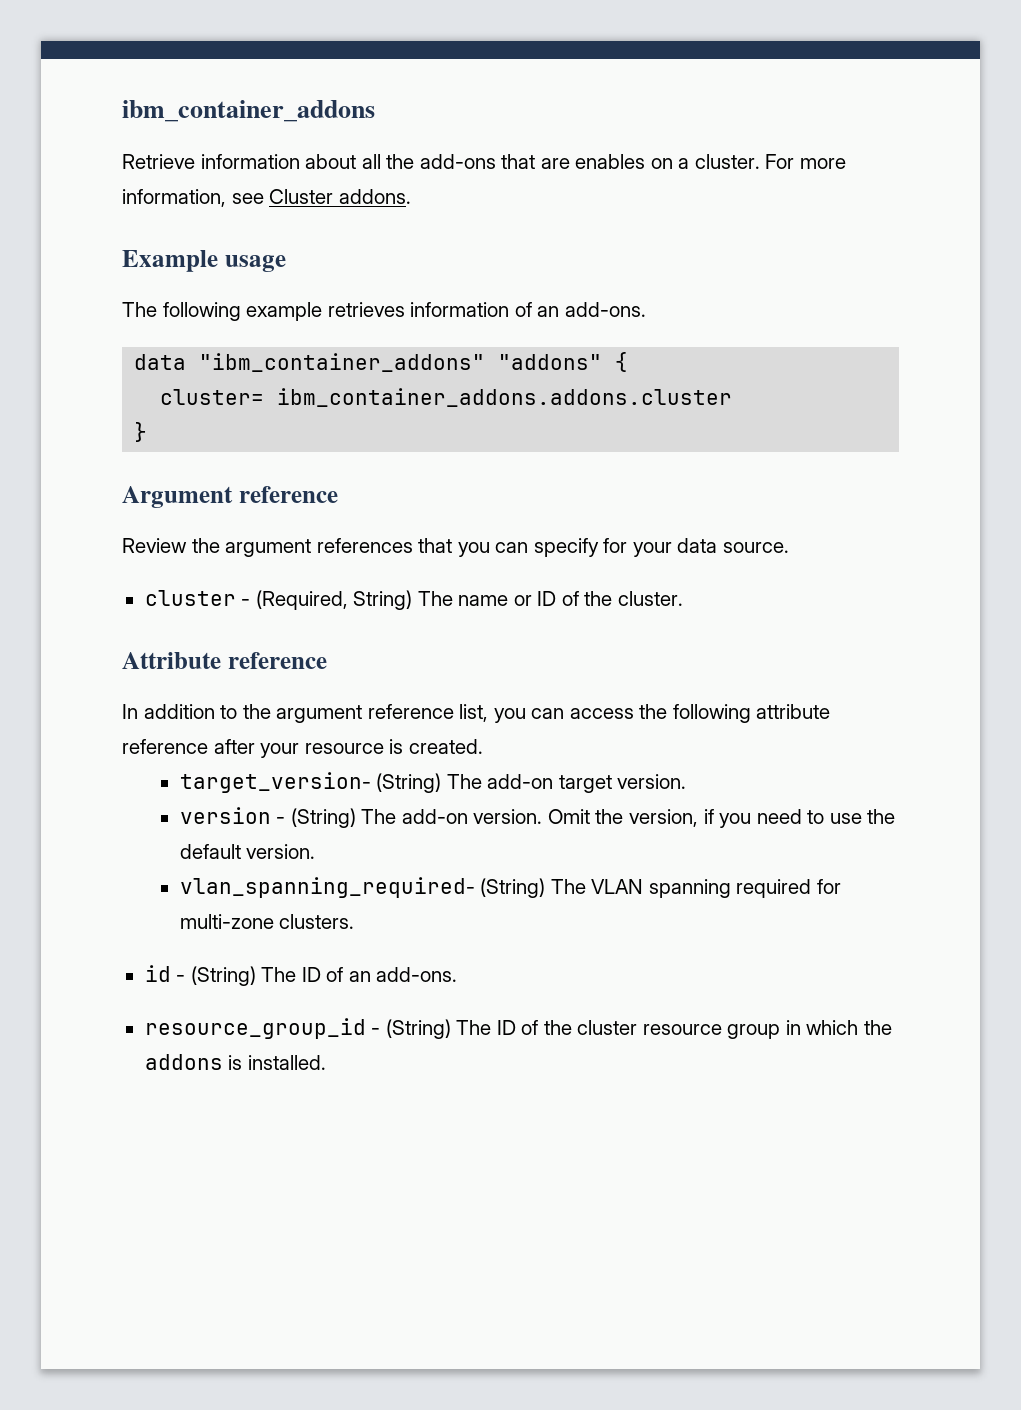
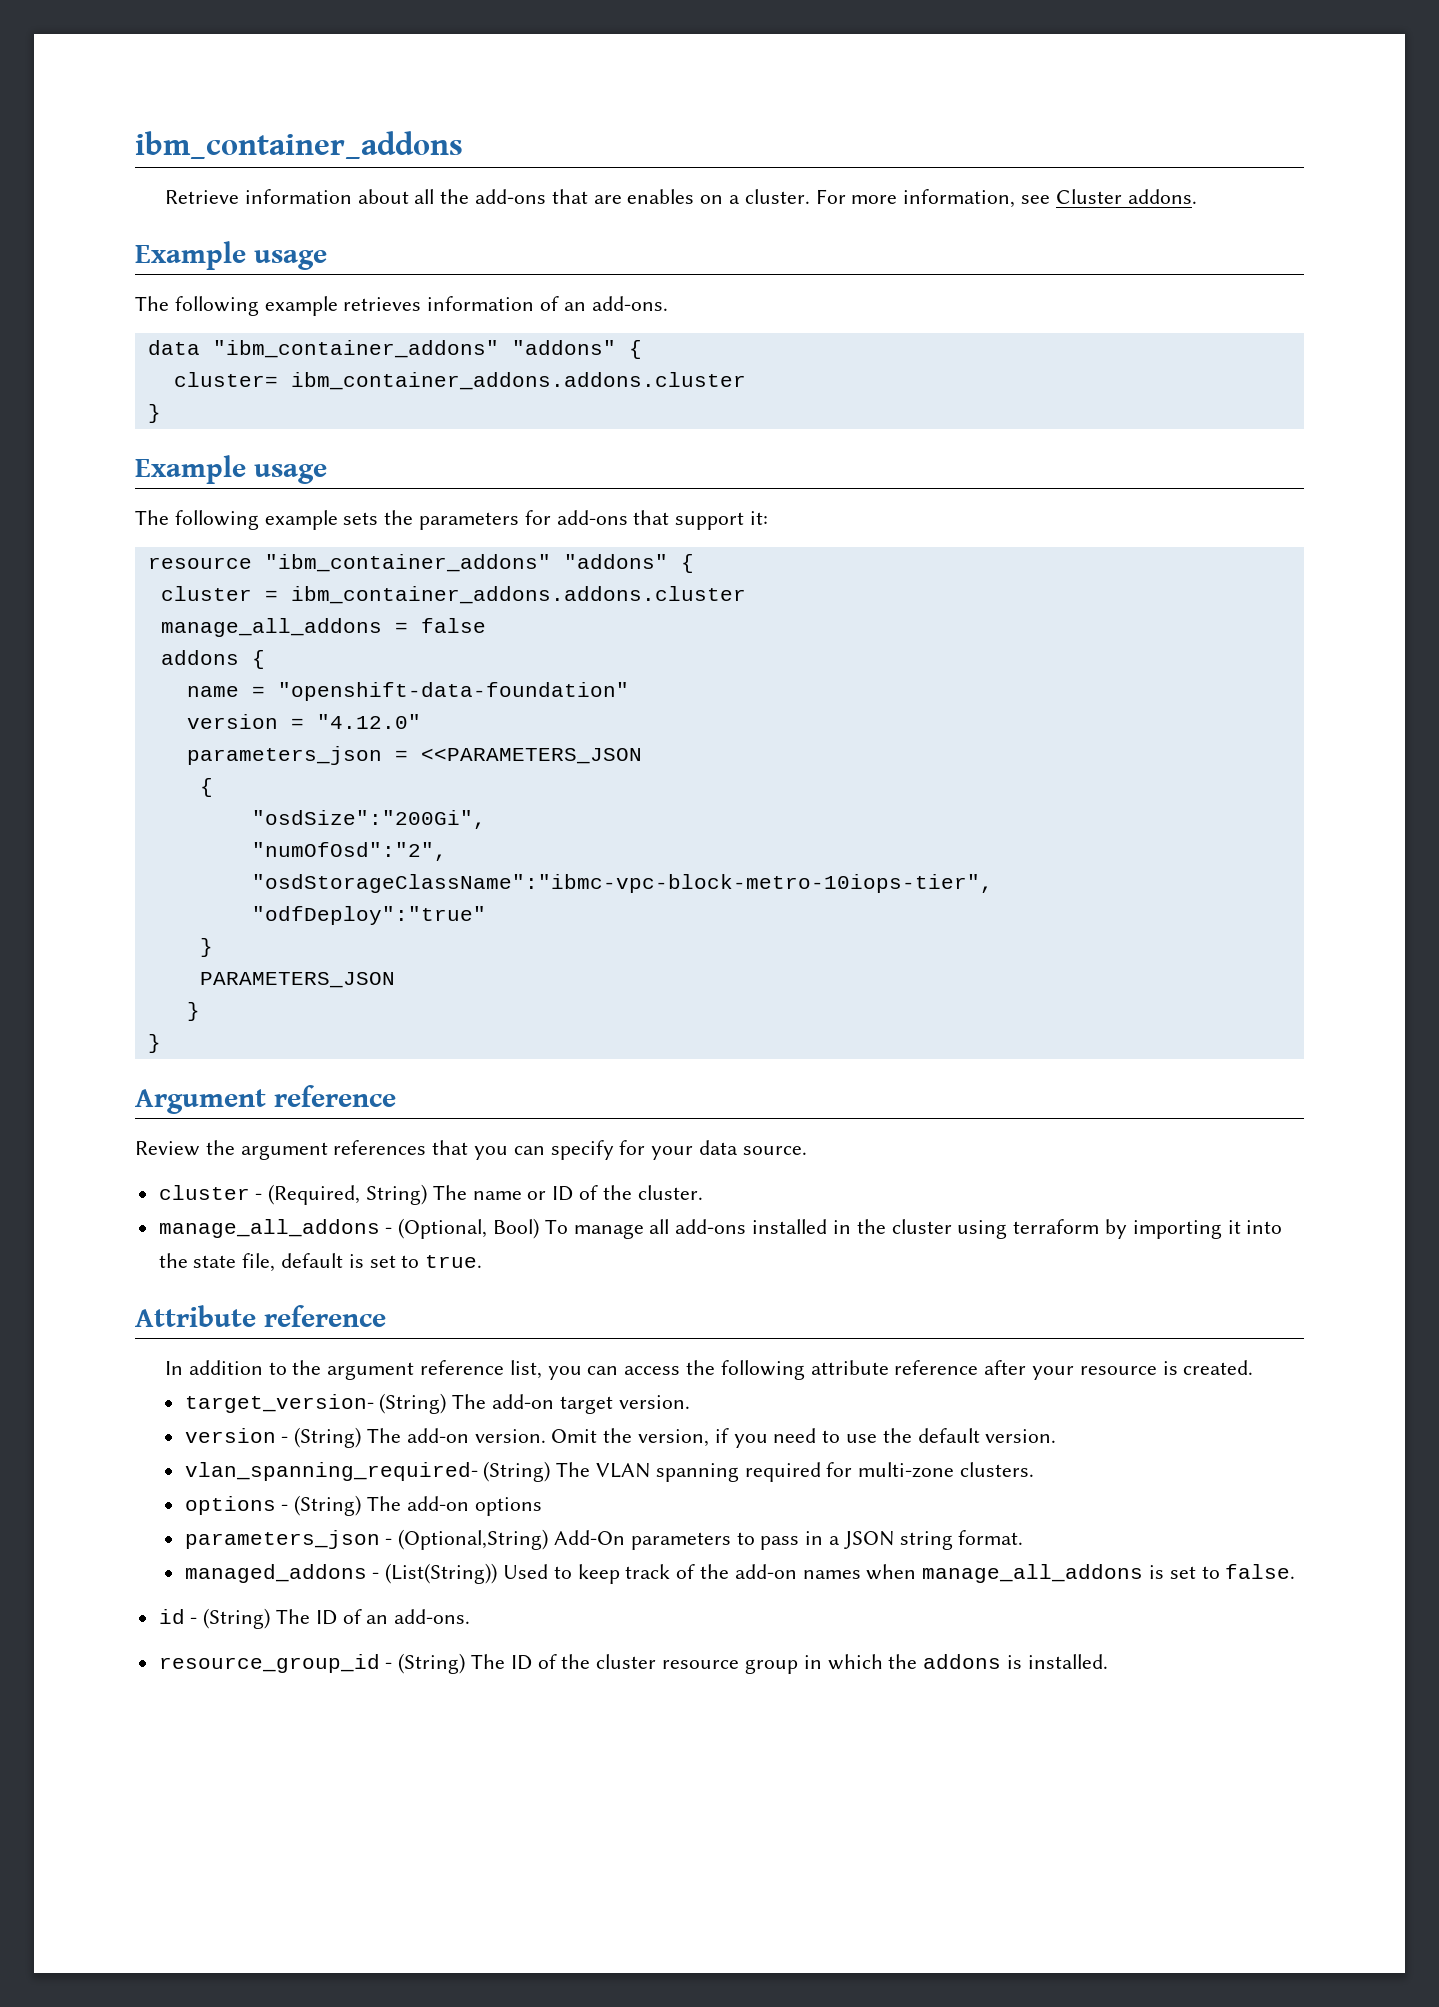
(148, 432) none -> [135,455,327,484] [135,510,769,530] [147,554,694,573] [160,586,746,604] [160,618,486,637] [160,650,265,669] [186,682,629,701] [186,714,421,729] [186,746,642,765] [199,778,213,797] [251,810,486,829] [251,842,447,861] [251,874,993,893] [251,906,486,925] [199,938,213,957] [199,972,395,988] [186,1002,200,1021] [147,1034,161,1053] // Example usage // The following example sets the parameters for add-ons that support it: // resource "ibm_container_addons" "addons" { // cluster = ibm_container_addons.addons.cluster // manage_all_addons = false // addons { // name = "openshift-data-foundation" // version = "4.12.0" // parameters_json = <<PARAMETERS_JSON // { // "osdSize":"200Gi", // "numOfOsd":"2", // "osdStorageClassName":"ibmc-vpc-block-metro-10iops-tier", // "odfDeploy":"true" // } // PARAMETERS_JSON // } // }
(683, 598) none -> [158,1218,1283,1239] [158,1253,483,1272] // manage_all_addons - (Optional, Bool) To manage all add-ons installed in the cluster using terraform by importing it into the state file, default is set to true.
(355, 921) none -> [184,1495,542,1516] [184,1529,1024,1550] [184,1563,1296,1584] // options - (String) The add-on options // parameters_json - (Optional,String) Add-On parameters to pass in a JSON string format. // managed_addons - (List(String)) Used to keep track of the add-on names when manage_all_addons is set to false.

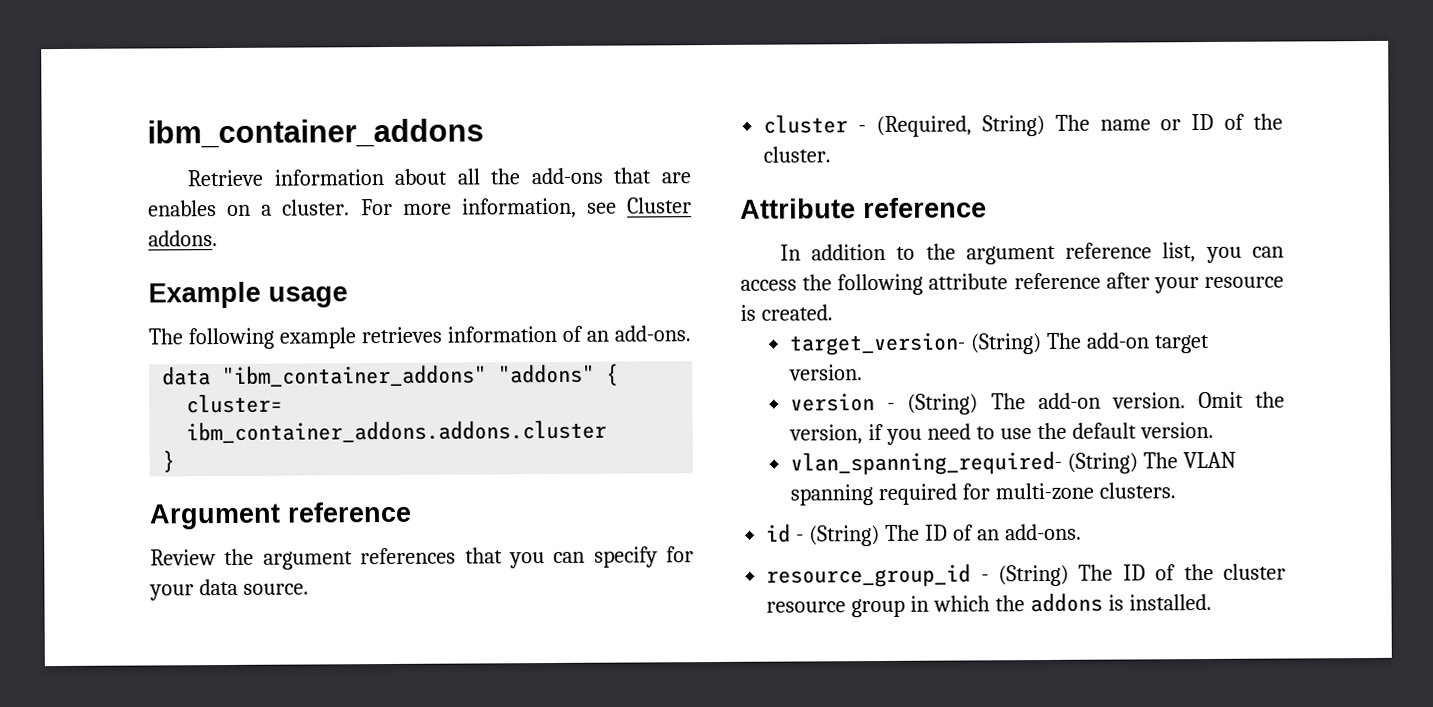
[135,455,327,484] [135,510,769,530] [147,554,694,573] [160,586,746,604] [160,618,486,637] [160,650,265,669] [186,682,629,701] [186,714,421,729] [186,746,642,765] [199,778,213,797] [251,810,486,829] [251,842,447,861] [251,874,993,893] [251,906,486,925] [199,938,213,957] [199,972,395,988] [186,1002,200,1021] [147,1034,161,1053] // Example usage // The following example sets the parameters for add-ons that support it: // resource "ibm_container_addons" "addons" { // cluster = ibm_container_addons.addons.cluster // manage_all_addons = false // addons { // name = "openshift-data-foundation" // version = "4.12.0" // parameters_json = <<PARAMETERS_JSON // { // "osdSize":"200Gi", // "numOfOsd":"2", // "osdStorageClassName":"ibmc-vpc-block-metro-10iops-tier", // "odfDeploy":"true" // } // PARAMETERS_JSON // } // } -> (176, 461) none
[158,1218,1283,1239] [158,1253,483,1272] // manage_all_addons - (Optional, Bool) To manage all add-ons installed in the cluster using terraform by importing it into the state file, default is set to true. -> (832, 154) none
[184,1495,542,1516] [184,1529,1024,1550] [184,1563,1296,1584] // options - (String) The add-on options // parameters_json - (Optional,String) Add-On parameters to pass in a JSON string format. // managed_addons - (List(String)) Used to keep track of the add-on names when manage_all_addons is set to false. -> (1176, 490) none

